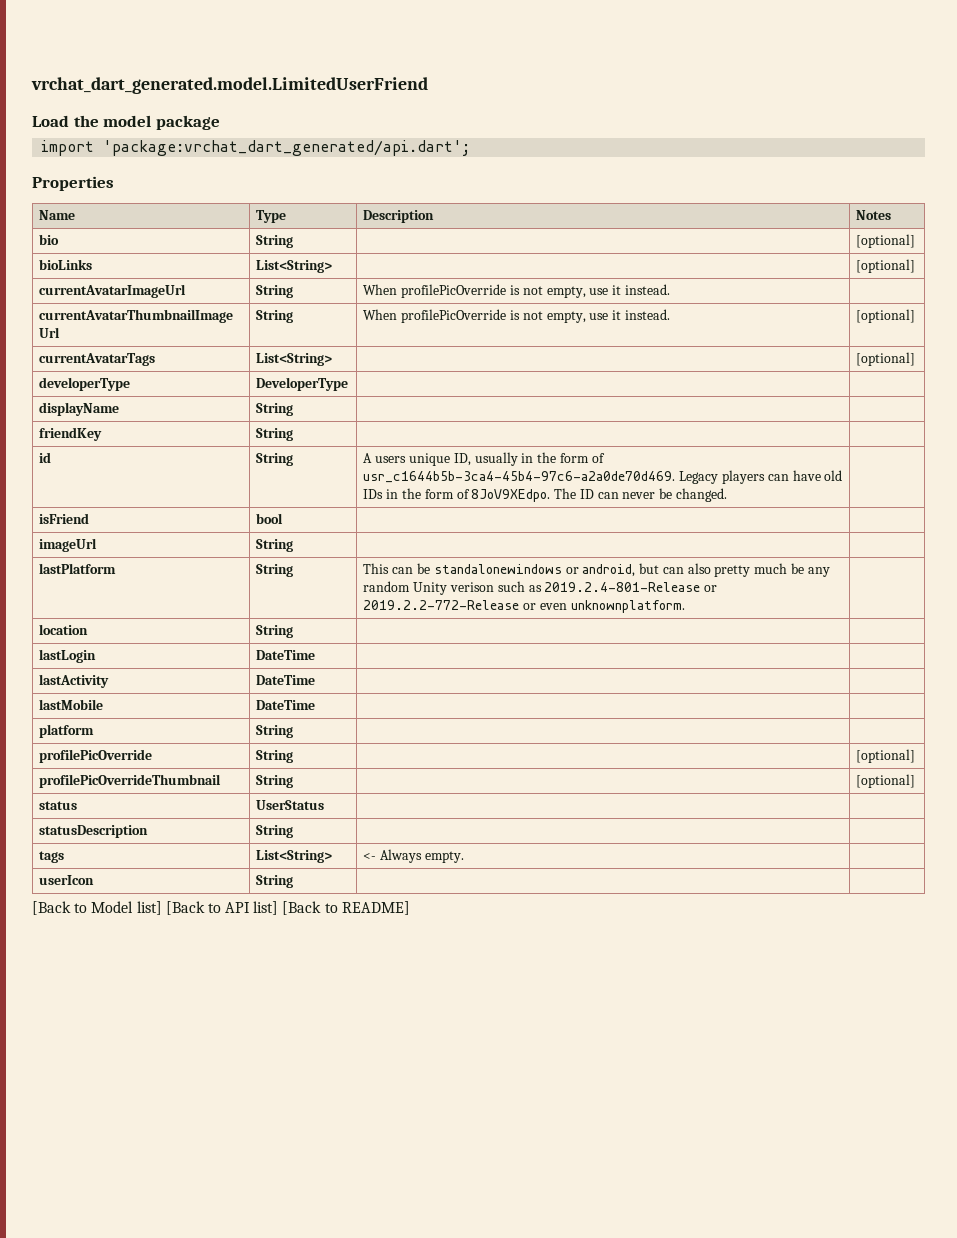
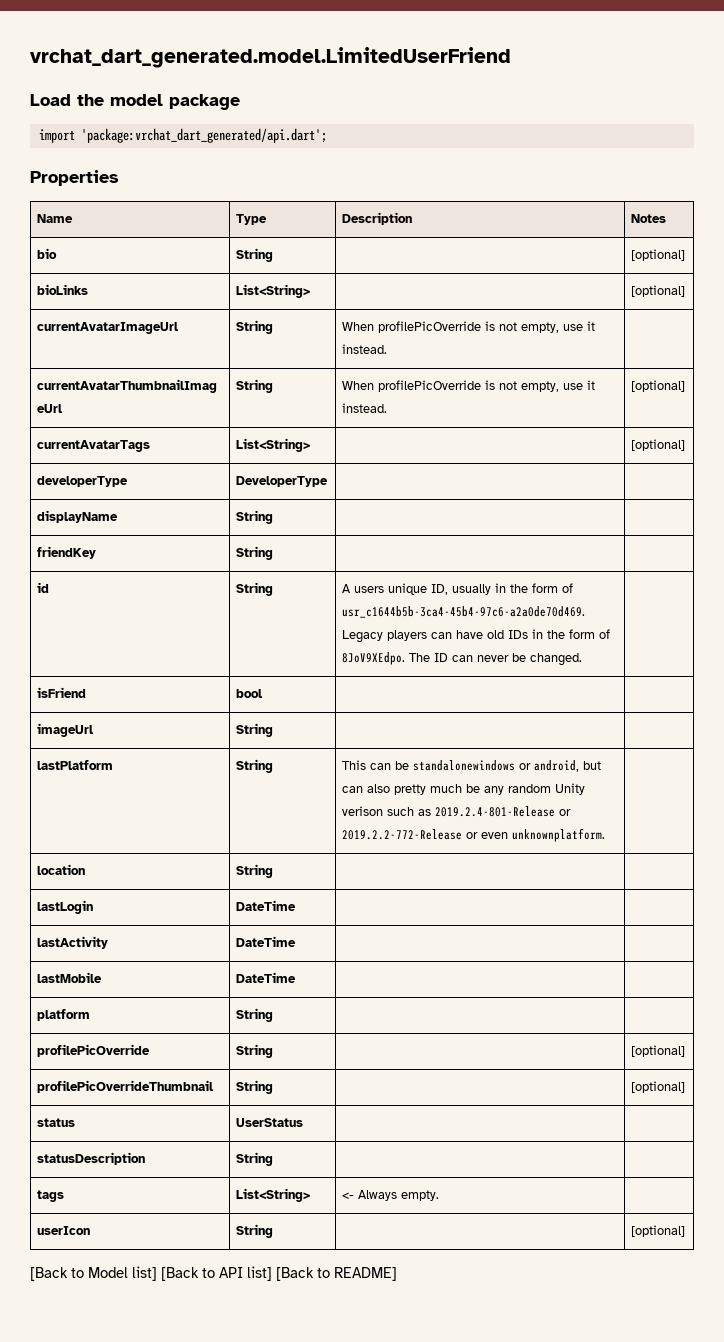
(294, 881) none -> [630,1225,685,1237] [optional]

